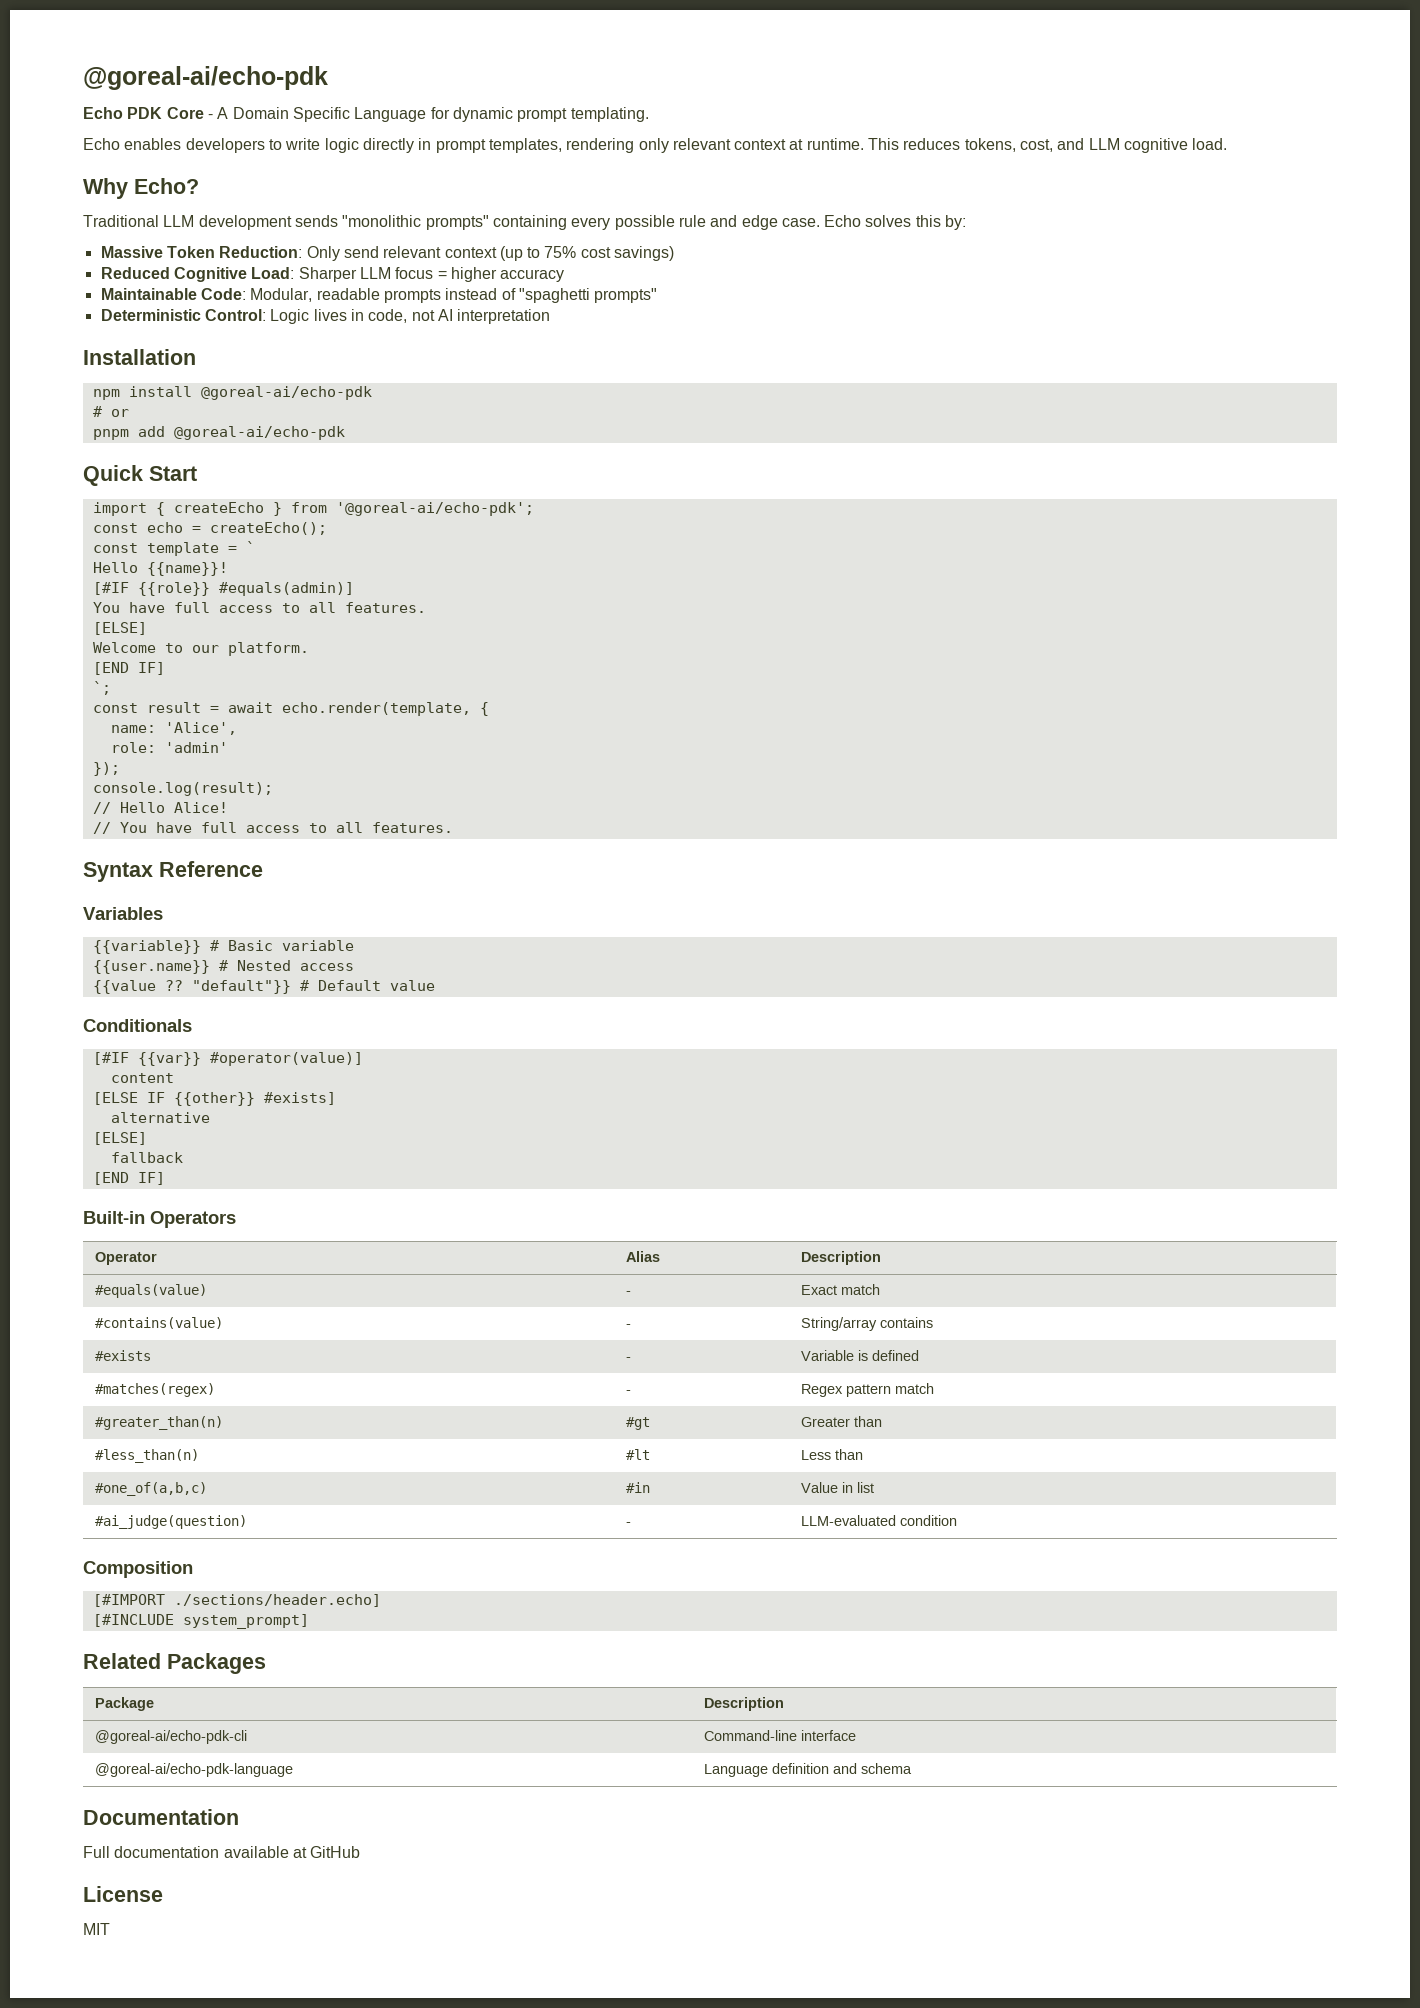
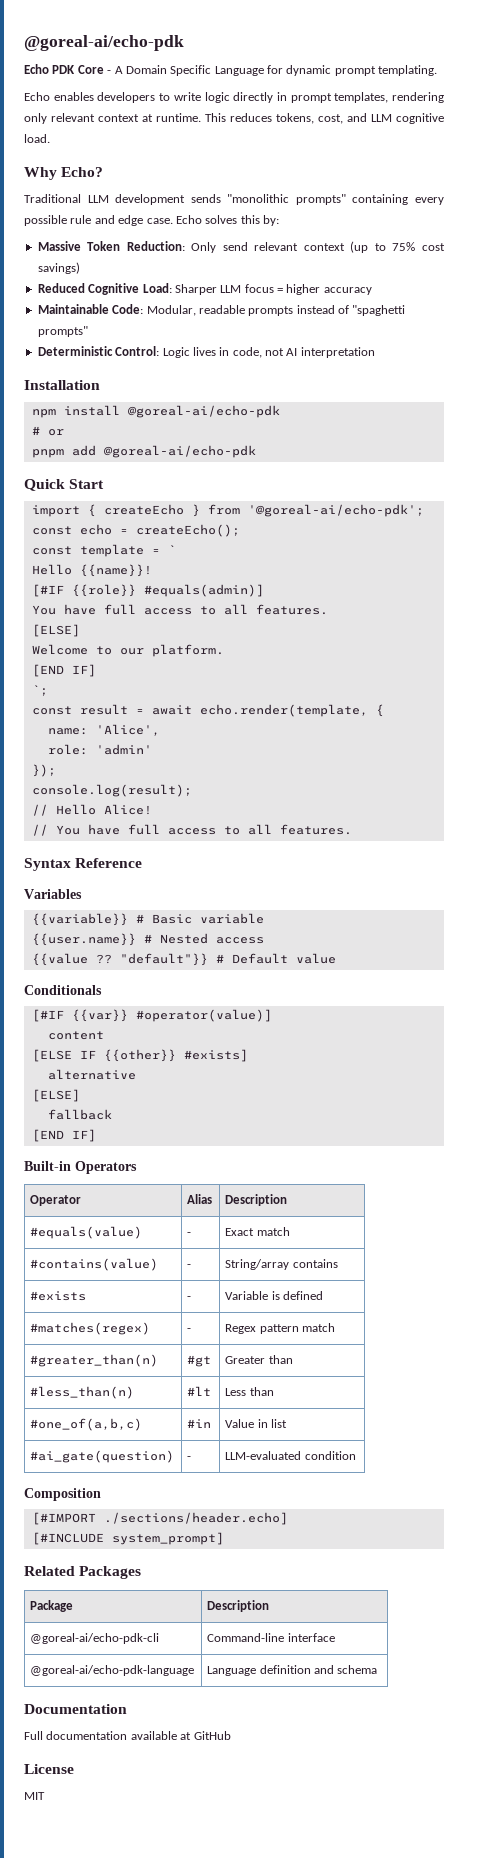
[94,1515,247,1529] #ai_judge(question) -> [30,1450,175,1463] #ai_gate(question)

